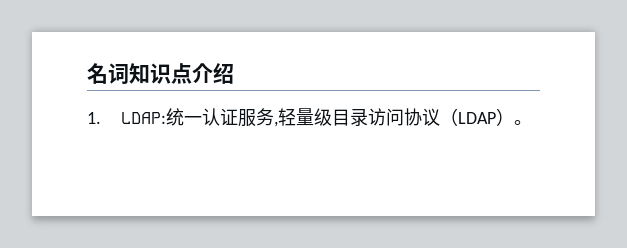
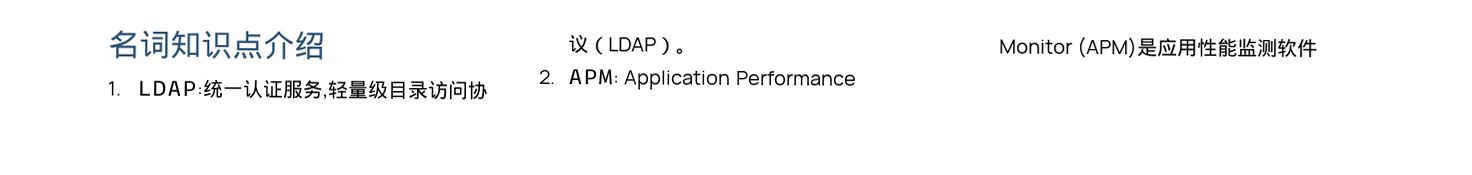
(533, 122) none -> [539,69,857,90] [999,36,1319,59] // 2. APM: Application Performance Monitor (APM)是应用性能监测软件

